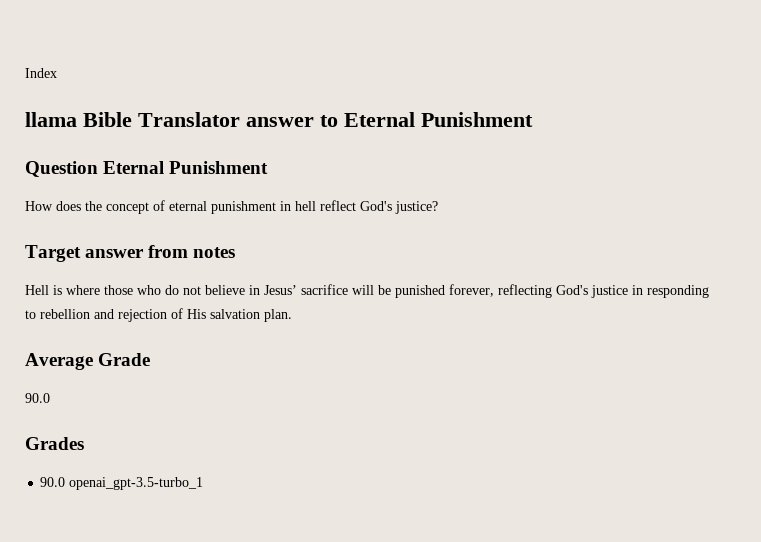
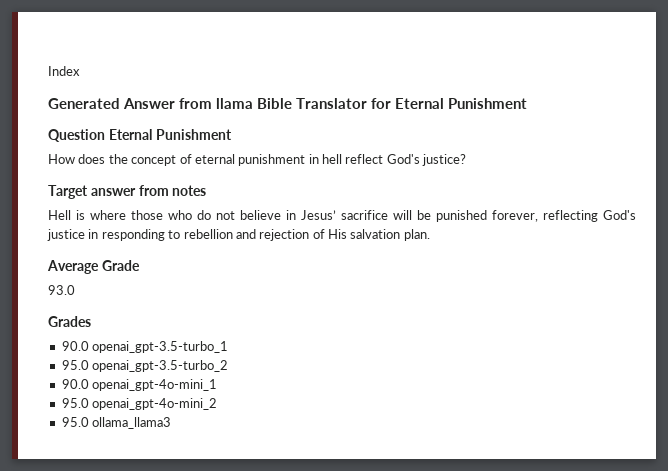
(57, 73) none -> [48,98,212,109] Generated Answer from
[246,115,338,127] answer to -> [371,98,391,109] for
[25,393,50,403] 90.0 -> [48,285,75,295] 93.0
(204, 483) none -> [61,360,229,372] [61,379,218,391] [61,398,218,410] [61,417,172,429] // 95.0 openai_gpt-3.5-turbo_2 // 90.0 openai_gpt-4o-mini_1 // 95.0 openai_gpt-4o-mini_2 // 95.0 ollama_llama3

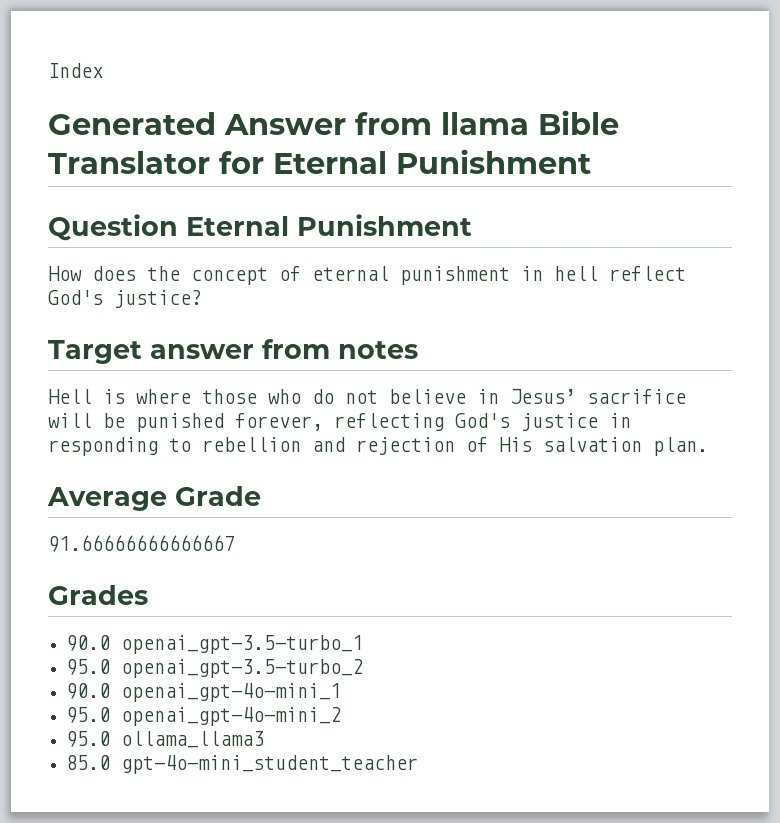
[48,285,75,295] 93.0 -> [48,535,235,552] 91.66666666666667
(172, 423) none -> [66,755,419,774] // 85.0 gpt-4o-mini_student_teacher

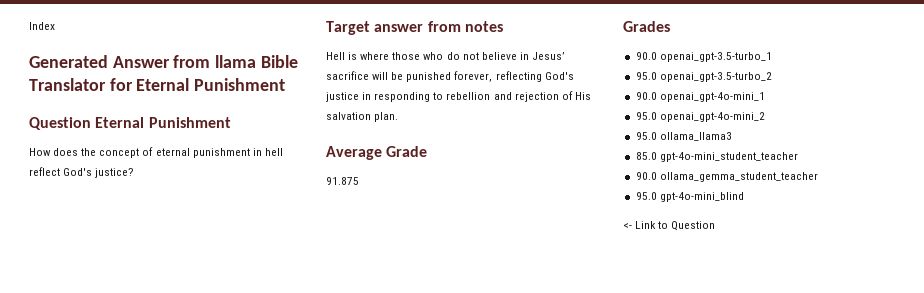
[48,535,235,552] 91.66666666666667 -> [326,177,359,185] 91.875
(419, 764) none -> [635,172,818,182] [635,192,744,202] [623,221,716,231] // 90.0 ollama_gemma_student_teacher // 95.0 gpt-4o-mini_blind // <- Link to Question

